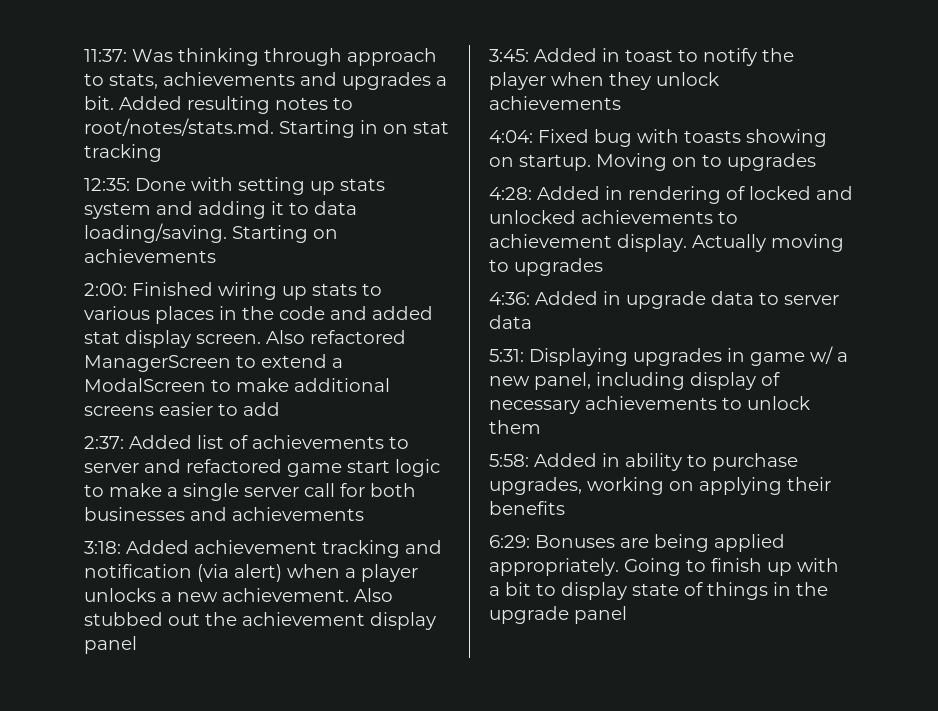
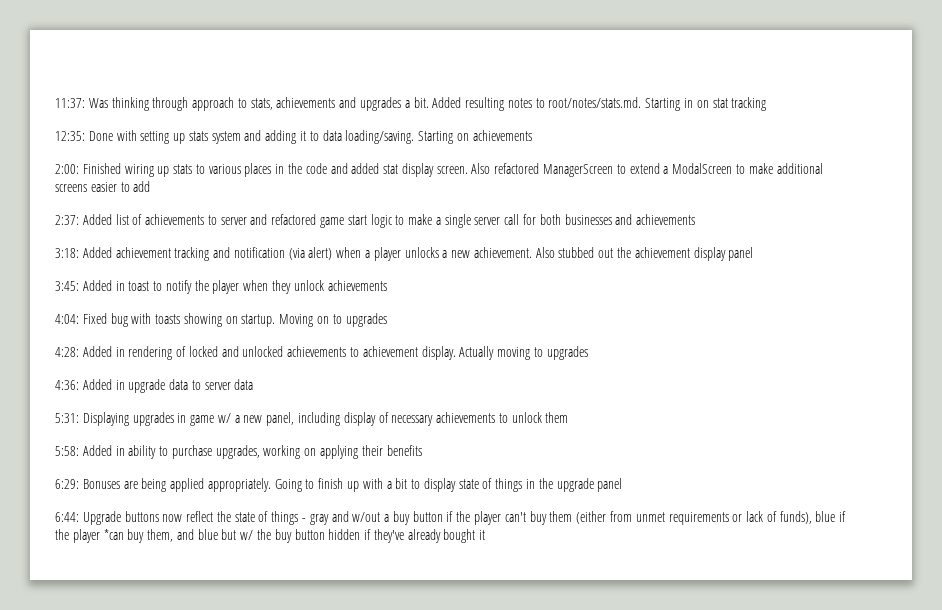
(627, 615) none -> [55,511,847,525] [55,529,486,543] // 6:44: Upgrade buttons now reflect the state of things - gray and w/out a buy button if the player can't buy them (either from unmet requirements or lack of funds), blue if the player *can buy them, and blue but w/ the buy button hidden if they've already bought it

